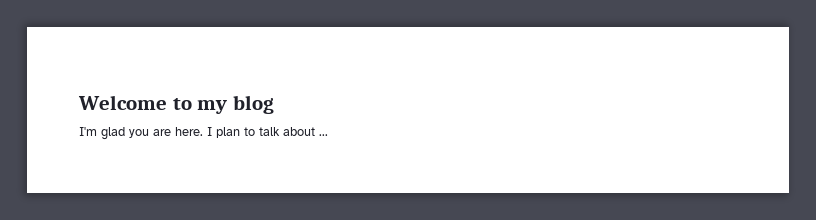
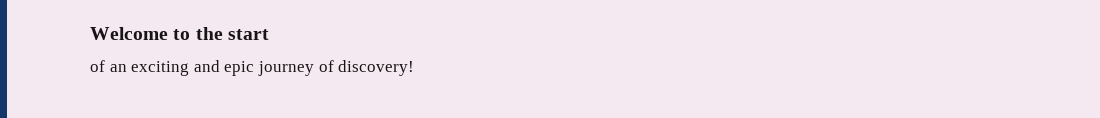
[197,95,274,114] [79,127,328,140] my blog // I'm glad you are here. I plan to talk about ... -> [195,27,269,40] [90,60,415,76] the start // of an exciting and epic journey of discovery!

